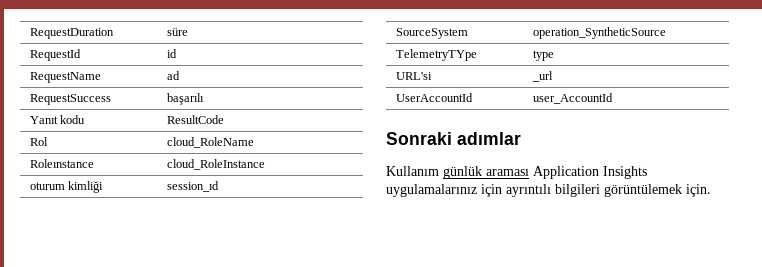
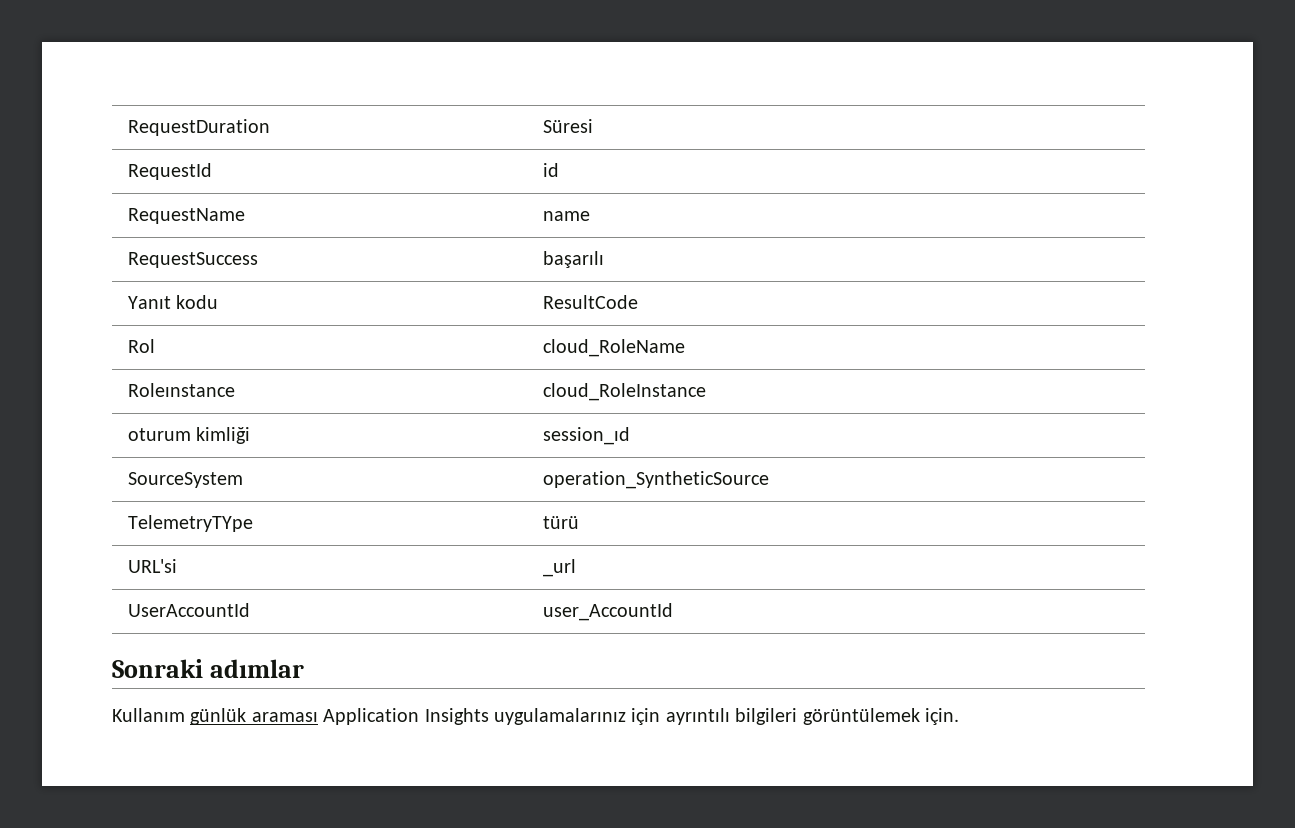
[166,28,188,36] süre -> [542,119,593,133] Süresi
[166,71,180,80] ad -> [542,211,590,221] name
[532,50,554,61] type -> [542,516,579,529] türü

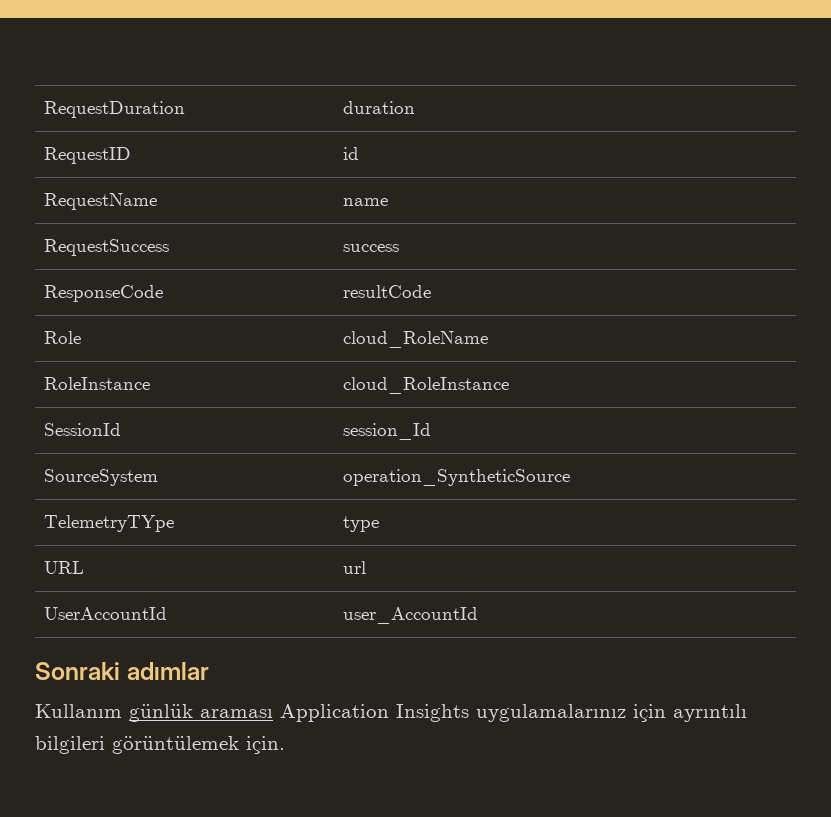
[542,119,593,133] [127,163,212,180] Süresi // RequestId -> [343,101,416,114] [44,147,132,164] duration // RequestID
[542,251,604,268] [127,295,218,309] [542,295,638,309] [127,339,155,353] başarılı // Yanıt kodu | ResultCode // Rol -> [343,244,400,252] [44,285,164,302] [343,285,432,298] [44,331,82,344] success // ResponseCode | resultCode // Role
[127,383,235,397] Roleınstance -> [44,377,151,390] RoleInstance
[127,427,250,444] [542,427,630,445] oturum kimliği | session_ıd -> [44,423,122,436] [343,423,432,440] SessionId | session_Id
[542,516,579,529] [127,559,177,573] [542,559,576,577] türü // URL'si | _url -> [343,516,380,532] [44,561,85,574] [343,561,367,574] type // URL | url

